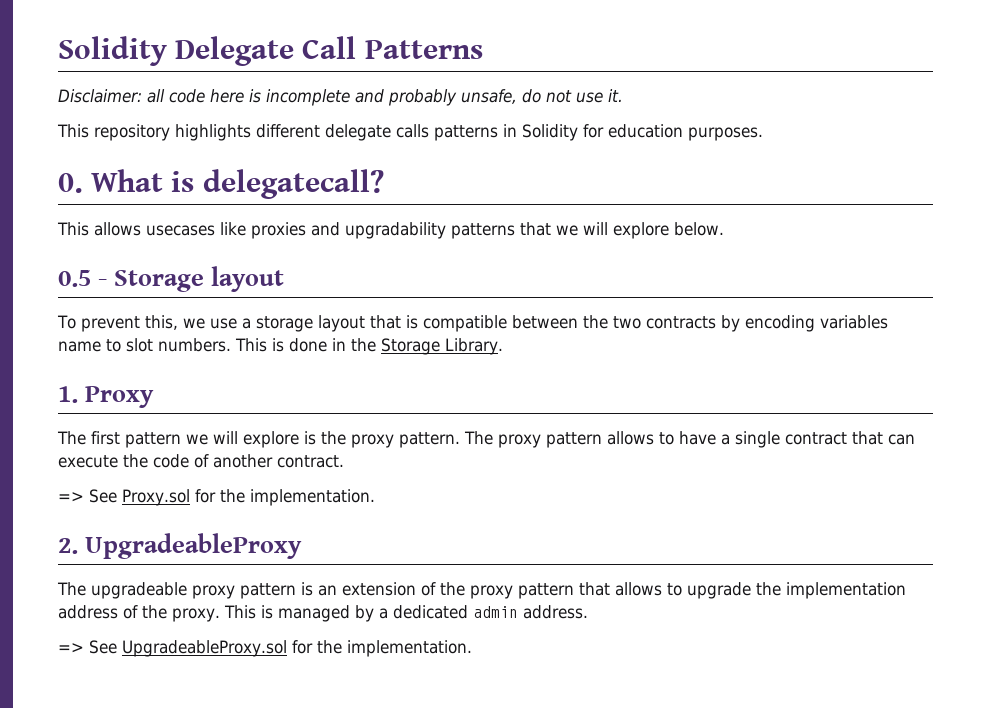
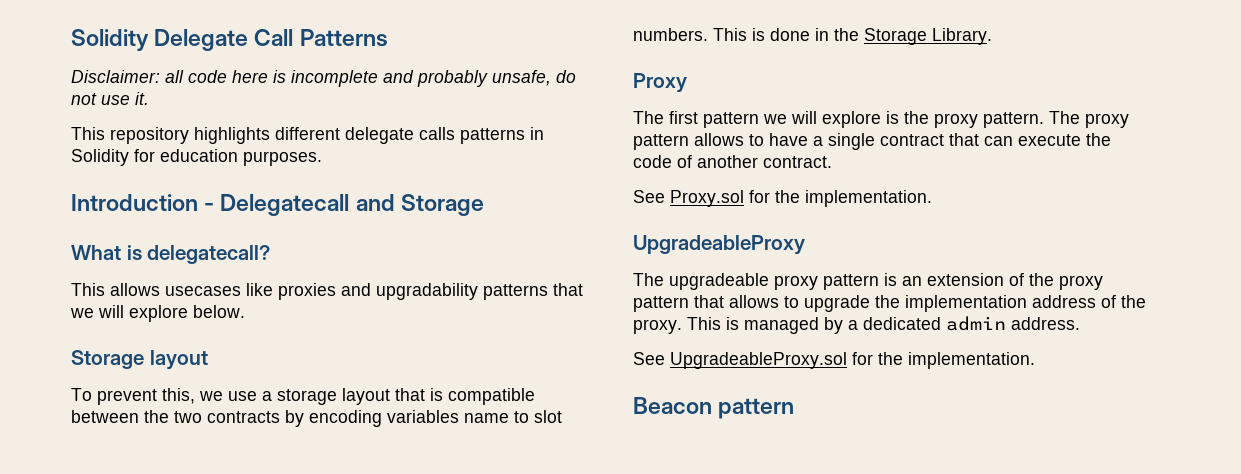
[58,173,83,193] 0. -> [71,194,484,216] Introduction - Delegatecall and Storage //
[58,270,108,287] 0.5 - -> (245, 311) none
[58,386,78,403] 1. -> (992, 36) none
[58,492,84,502] => -> (832, 162) none
[58,538,78,554] 2. -> (932, 198) none
[58,643,84,653] => -> (1080, 323) none
(472, 648) none -> [633,397,795,419] // Beacon pattern

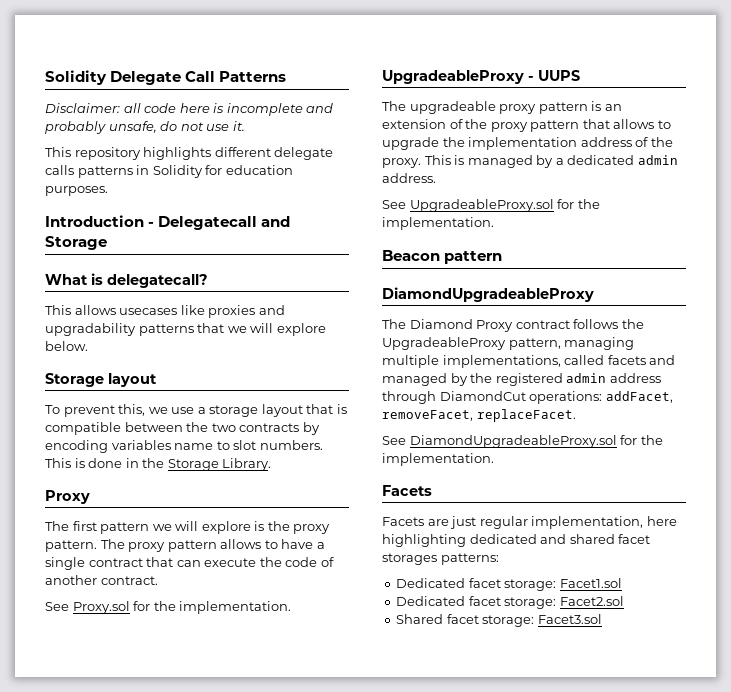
(805, 245) none -> [528,70,580,81] - UUPS
(795, 408) none -> [382,287,594,302] [382,319,644,332] [382,337,635,350] [382,355,676,368] [382,373,661,386] [382,391,673,404] [382,409,576,422] [382,435,663,448] [382,453,494,466] [382,485,432,496] [382,516,677,529] [382,534,651,547] [382,553,499,565] [396,578,622,591] [396,596,624,609] [396,614,602,627] // DiamondUpgradeableProxy // The Diamond Proxy contract follows the UpgradeableProxy pattern, managing multiple implementations, called facets and managed by the registered admin address through DiamondCut operations: addFacet, removeFacet, replaceFacet. // See DiamondUpgradeableProxy.sol for the implementation. // Facets // Facets are just regular implementation, here highlighting dedicated and shared facet storages patterns: // Dedicated facet storage: Facet1.sol // Dedicated facet storage: Facet2.sol // Shared facet storage: Facet3.sol

